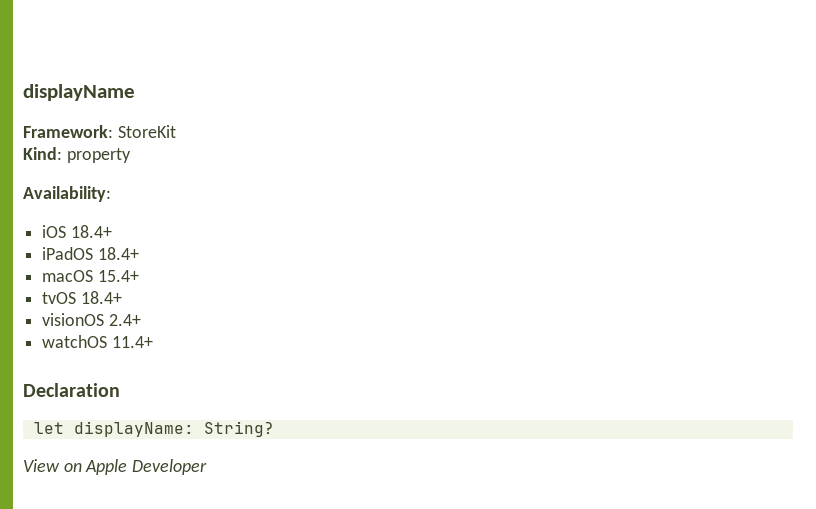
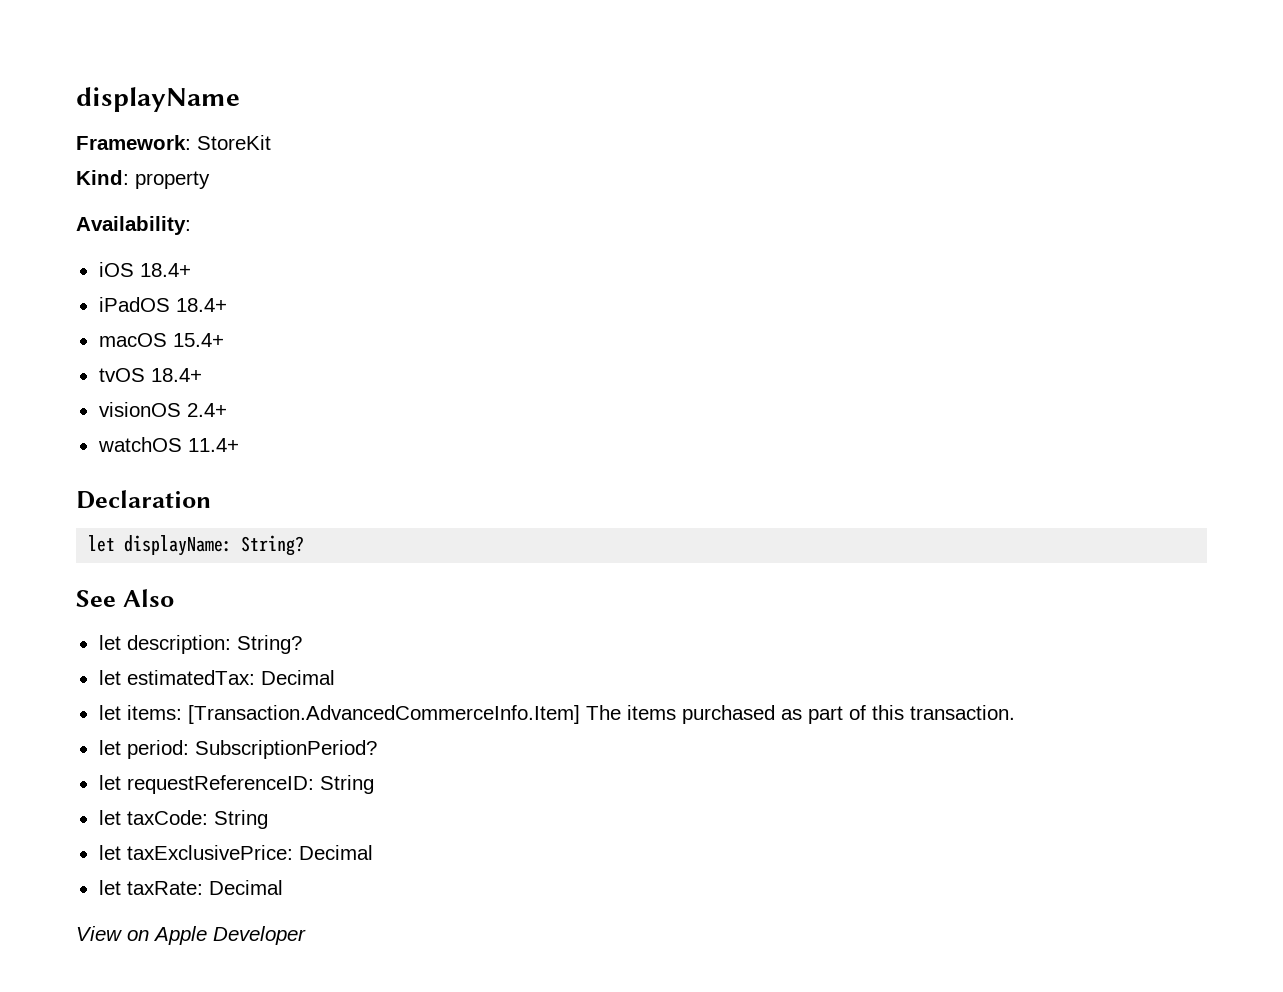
(274, 429) none -> [76,589,174,607] [98,635,302,654] [98,670,335,685] [98,705,1015,724] [98,740,377,759] [98,775,374,794] [98,810,268,829] [98,845,373,860] [98,880,283,895] // See Also // let description: String? // let estimatedTax: Decimal // let items: [Transaction.AdvancedCommerceInfo.Item] The items purchased as part of this transaction. // let period: SubscriptionPeriod? // let requestReferenceID: String // let taxCode: String // let taxExclusivePrice: Decimal // let taxRate: Decimal

